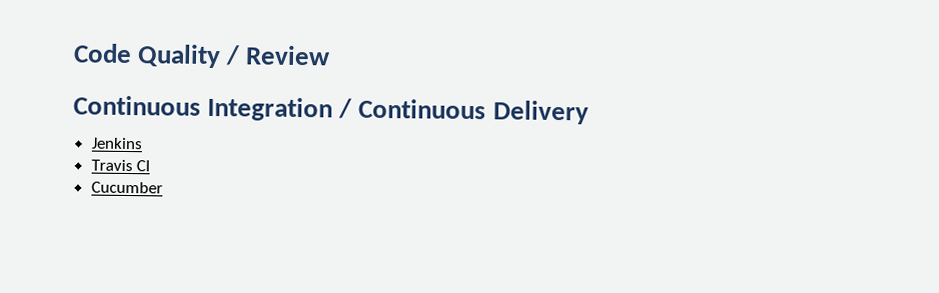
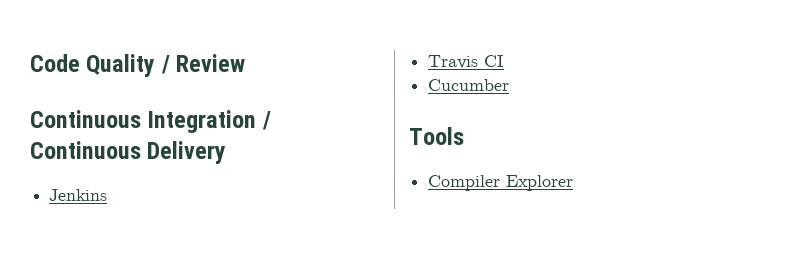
(163, 187) none -> [409,127,464,145] [428,175,574,191] // Tools // Compiler Explorer

